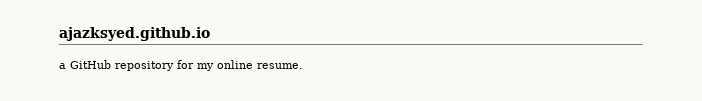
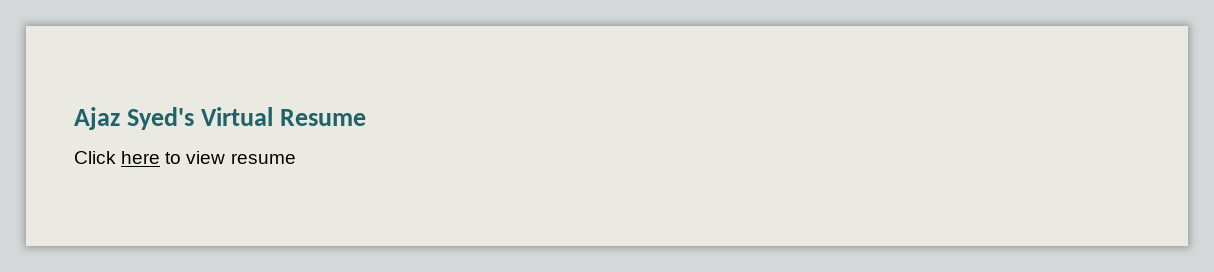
[59,27,210,41] [59,60,303,71] ajazksyed.github.io // a GitHub repository for my online resume. -> [74,107,366,130] [74,151,296,164] Ajaz Syed's Virtual Resume // Click here to view resume

